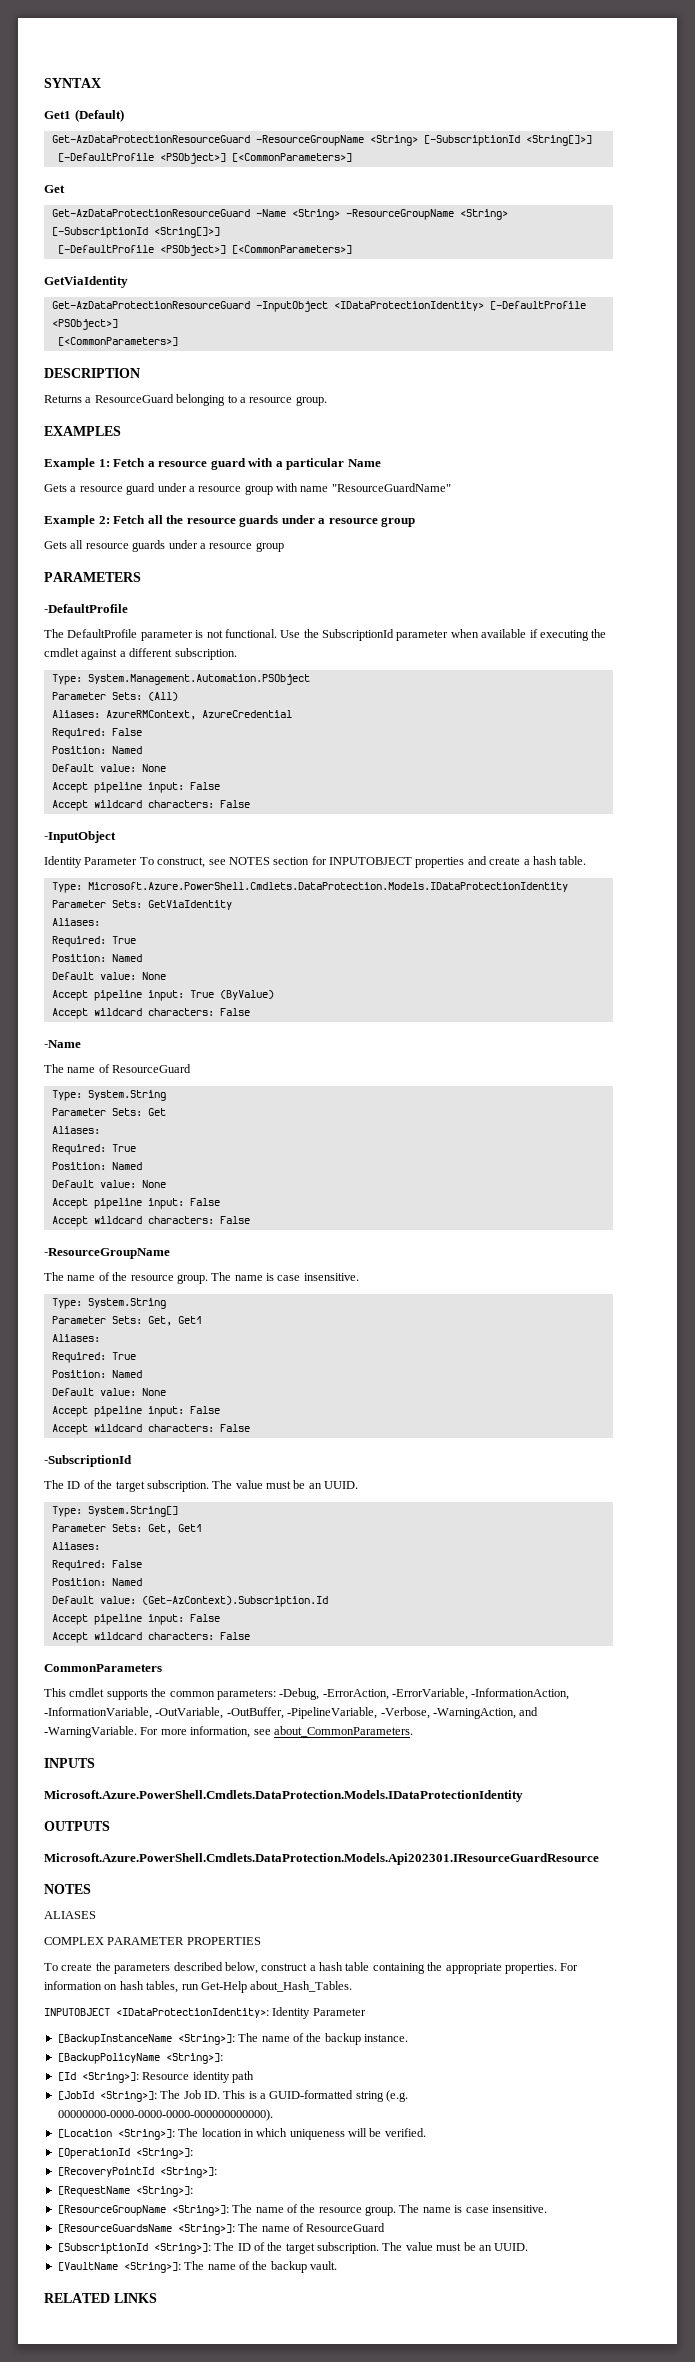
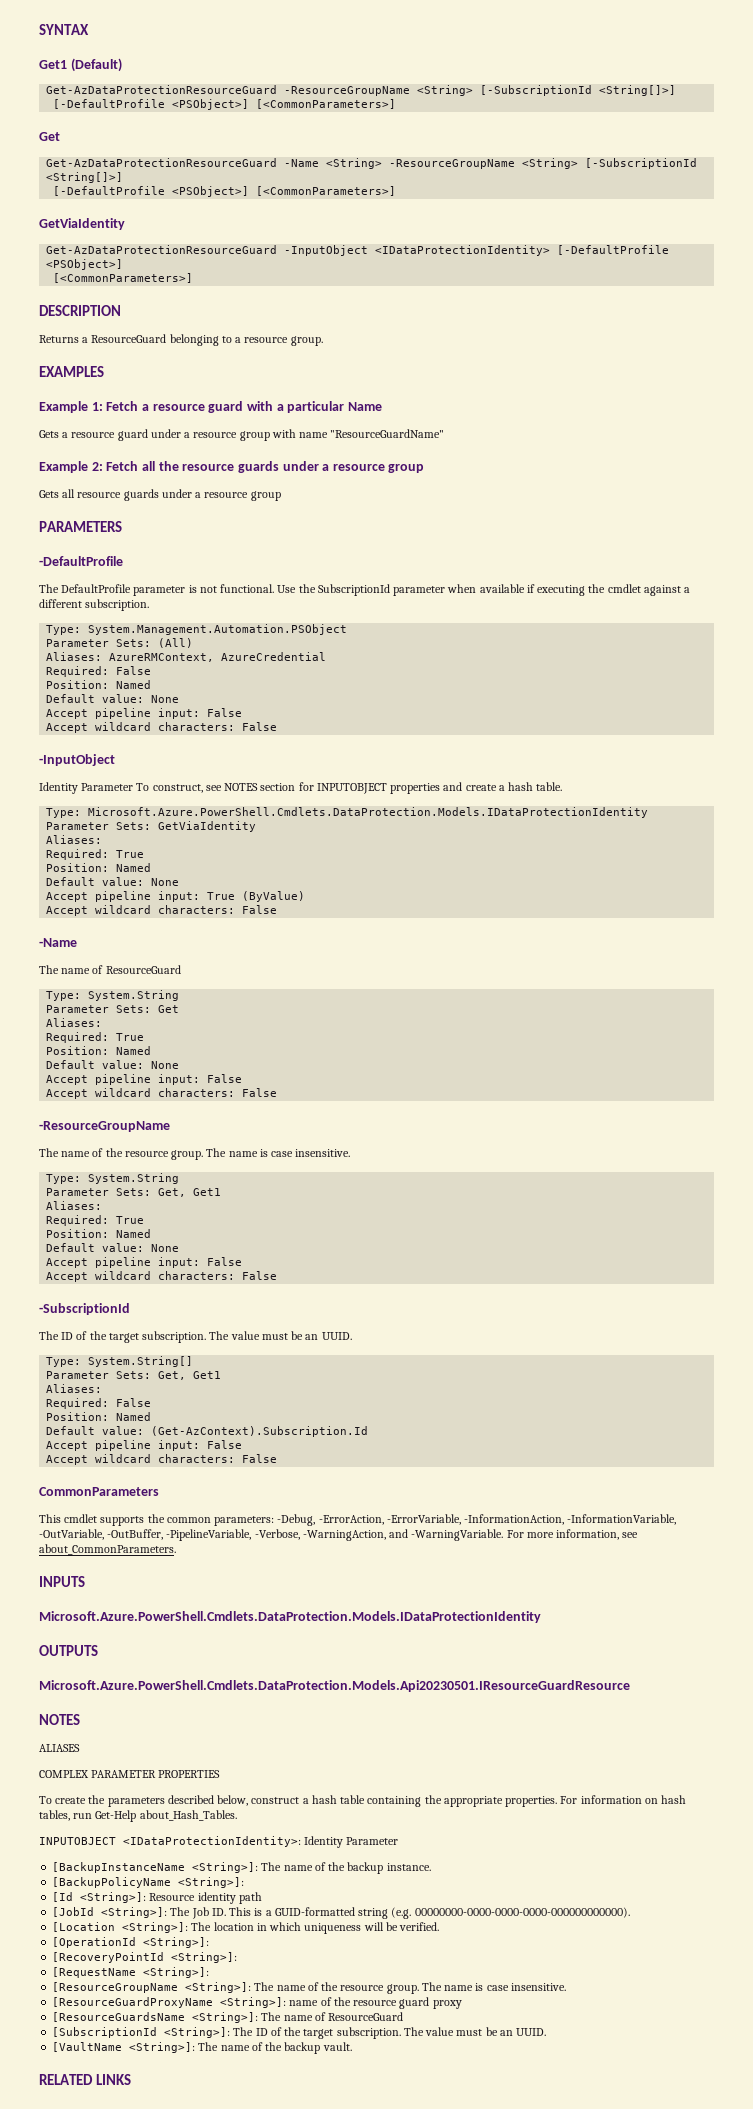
[44,1853,599,1865] Microsoft.Azure.PowerShell.Cmdlets.DataProtection.Models.Api202301.IResourceGuardResource -> [39,1680,630,1692] Microsoft.Azure.PowerShell.Cmdlets.DataProtection.Models.Api20230501.IResourceGuardResource
(547, 2209) none -> [52,1997,462,2009] // [ResourceGuardProxyName <String>]: name of the resource guard proxy

